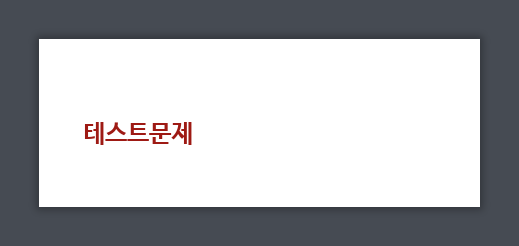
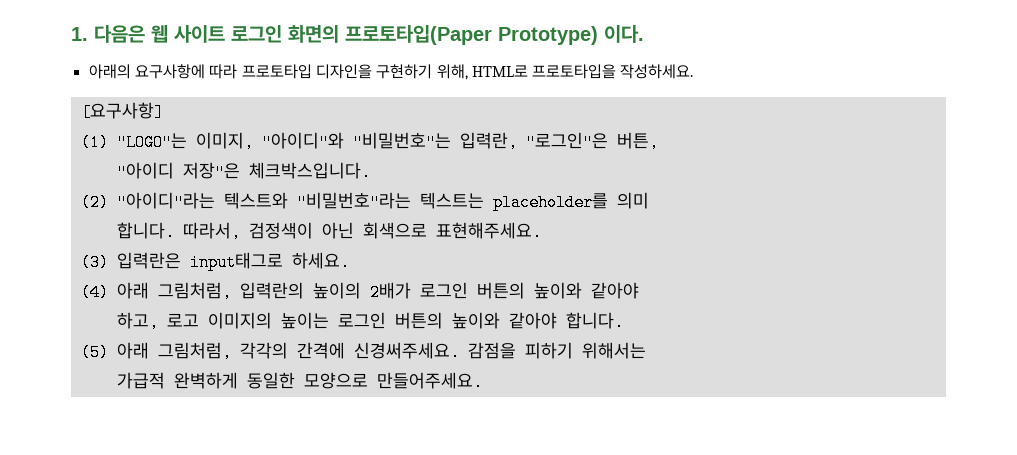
[83,122,193,145] 테스트문제 -> [71,25,644,45] [88,64,694,80] [80,102,164,121] [80,132,659,151] [116,162,371,181] [80,192,649,211] [116,222,542,241] [80,252,350,271] [80,282,639,301] [116,312,624,331] [80,342,646,361] [116,372,483,391] 1. 다음은 웹 사이트 로그인 화면의 프로토타입(Paper Prototype) 이다. // 아래의 요구사항에 따라 프로토타입 디자인을 구현하기 위해, HTML로 프로토타입을 작성하세요. // [요구사항] // (1) "LOGO"는 이미지, "아이디"와 "비밀번호"는 입력란, "로그인"은 버튼, // "아이디 저장"은 체크박스입니다. // (2) "아이디"라는 텍스트와 "비밀번호"라는 텍스트는 placeholder를 의미 // 합니다. 따라서, 검정색이 아닌 회색으로 표현해주세요. // (3) 입력란은 input태그로 하세요. // (4) 아래 그림처럼, 입력란의 높이의 2배가 로그인 버튼의 높이와 같아야 // 하고, 로고 이미지의 높이는 로그인 버튼의 높이와 같아야 합니다. // (5) 아래 그림처럼, 각각의 간격에 신경써주세요. 감점을 피하기 위해서는 // 가급적 완벽하게 동일한 모양으로 만들어주세요.

